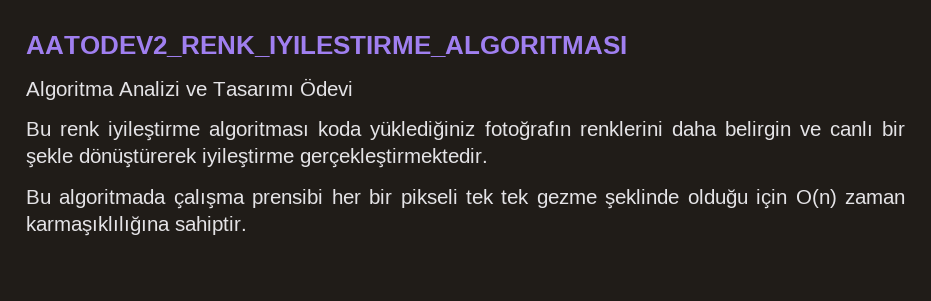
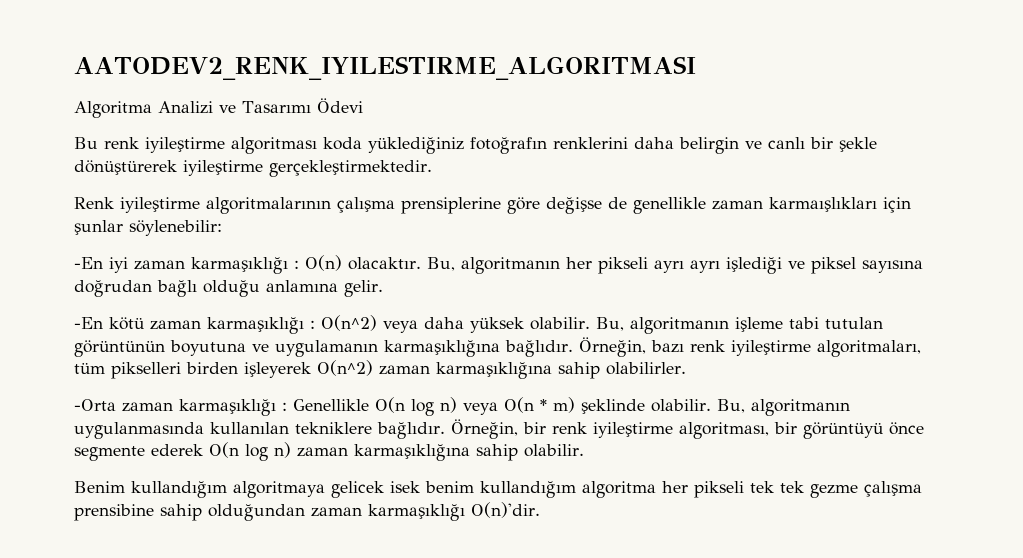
[26,189,906,209] [26,216,247,236] Bu algoritmada çalışma prensibi her bir pikseli tek tek gezme şeklinde olduğu için O(n) zaman karmaşıklılığına sahiptir. -> [74,197,911,214] [74,220,222,236] [74,255,923,274] [74,280,383,297] [74,315,883,334] [74,337,921,357] [74,360,686,379] [74,397,850,416] [74,419,924,439] [74,442,584,461] [74,481,922,498] [74,502,540,521] Renk iyileştirme algoritmalarının çalışma prensiplerine göre değişse de genellikle zaman karmaışlıkları için şunlar söylenebilir: // -En iyi zaman karmaşıklığı : O(n) olacaktır. Bu, algoritmanın her pikseli ayrı ayrı işlediği ve piksel sayısına doğrudan bağlı olduğu anlamına gelir. // -En kötü zaman karmaşıklığı : O(n^2) veya daha yüksek olabilir. Bu, algoritmanın işleme tabi tutulan görüntünün boyutuna ve uygulamanın karmaşıklığına bağlıdır. Örneğin, bazı renk iyileştirme algoritmaları, tüm pikselleri birden işleyerek O(n^2) zaman karmaşıklığına sahip olabilirler. // -Orta zaman karmaşıklığı : Genellikle O(n log n) veya O(n * m) şeklinde olabilir. Bu, algoritmanın uygulanmasında kullanılan tekniklere bağlıdır. Örneğin, bir renk iyileştirme algoritması, bir görüntüyü önce segmente ederek O(n log n) zaman karmaşıklığına sahip olabilir. // Benim kullandığım algoritmaya gelicek isek benim kullandığım algoritma her pikseli tek tek gezme çalışma prensibine sahip olduğundan zaman karmaşıklığı O(n)'dir.

